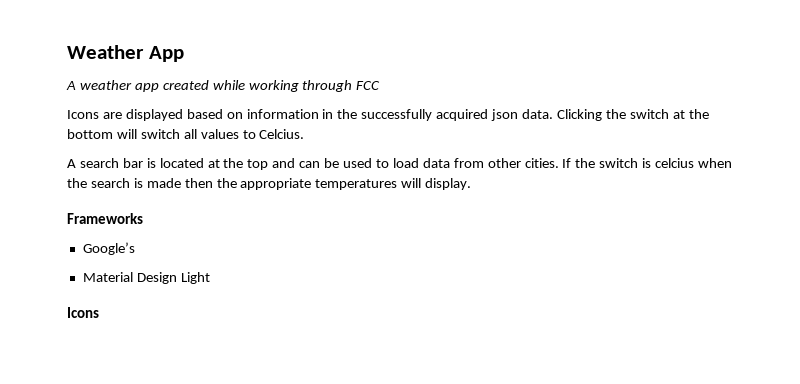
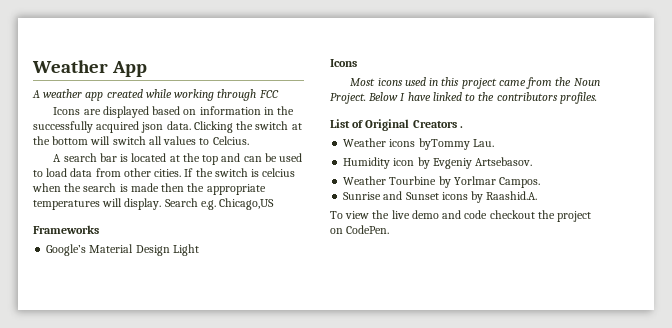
(472, 184) none -> [164,198,275,210] Search e.g. Chicago,US
(135, 248) // -> (87, 250) none
(99, 312) none -> [350,77,600,89] [330,92,597,104] [330,119,463,131] [343,138,494,150] [343,157,533,169] [343,176,541,188] [343,191,538,203] [330,210,592,222] [330,225,390,234] // Most icons used in this project came from the Noun Project. Below I have linked to the contributors profiles. // List of Original Creators . // Weather icons byTommy Lau. // Humidity icon by Evgeniy Artsebasov. // Weather Tourbine by Yorlmar Campos. // Sunrise and Sunset icons by Raashid.A. // To view the live demo and code checkout the project on CodePen.

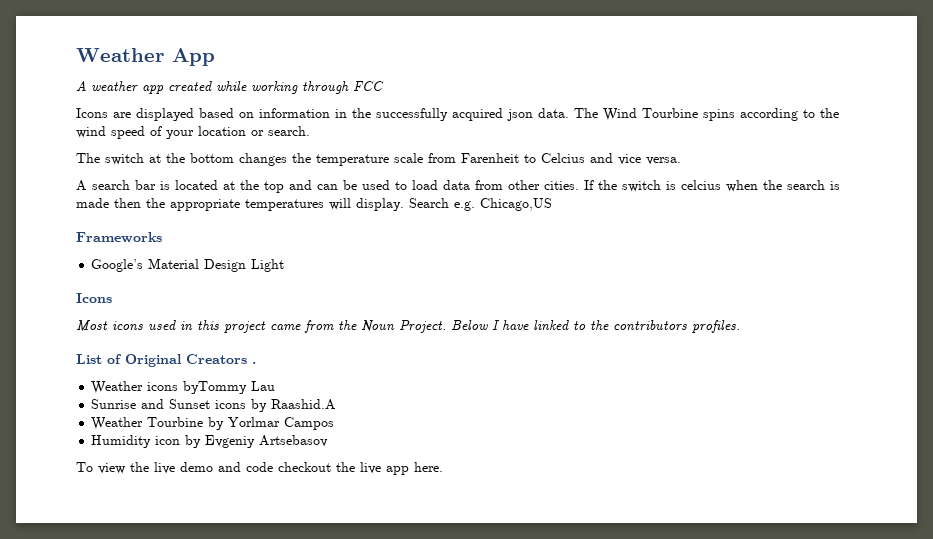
[193,121,302,133] [33,136,249,145] Clicking the switch at the bottom will switch all values to Celcius. -> [574,108,839,121] [76,126,310,139] [76,153,681,166] The Wind Tourbine spins according to the wind speed of your location or search. // The switch at the bottom changes the temperature scale from Farenheit to Celcius and vice versa.
[472,139,494,147] [343,157,533,169] [343,176,541,188] Lau. // Humidity icon by Evgeniy Artsebasov. // Weather Tourbine by Yorlmar Campos. -> [251,381,276,391] Lau
[486,191,538,200] Raashid.A. -> [271,399,337,410] [91,417,335,430] [91,435,329,448] Raashid.A // Weather Tourbine by Yorlmar Campos // Humidity icon by Evgeniy Artsebasov
[557,211,592,222] [330,225,390,234] project on CodePen. -> [360,462,443,475] live app here.

